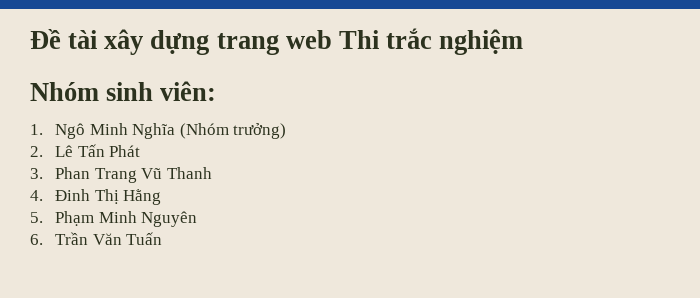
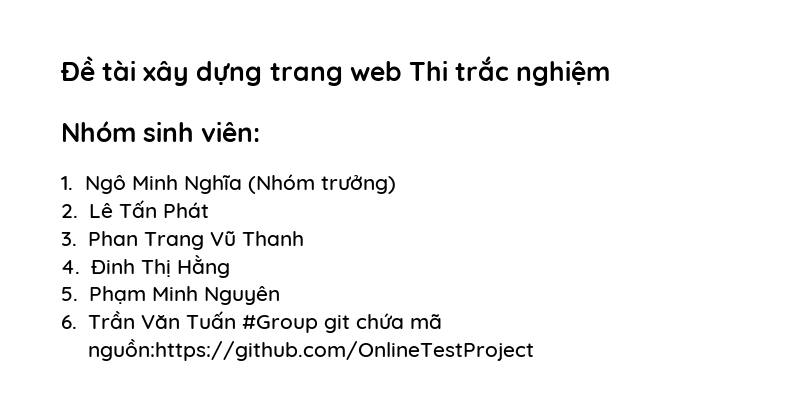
(163, 238) none -> [241,313,442,333] [87,339,534,361] #Group git chứa mã nguồn:https://github.com/OnlineTestProject

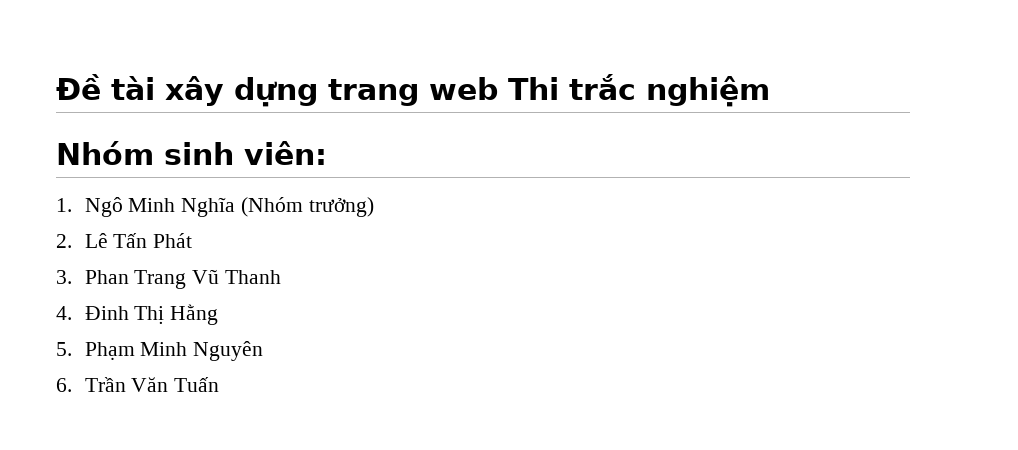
[241,313,442,333] [87,339,534,361] #Group git chứa mã nguồn:https://github.com/OnlineTestProject -> (220, 384) none

